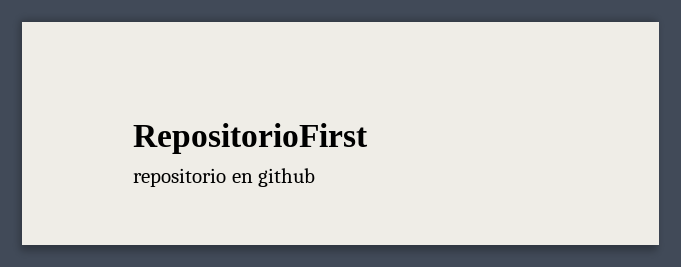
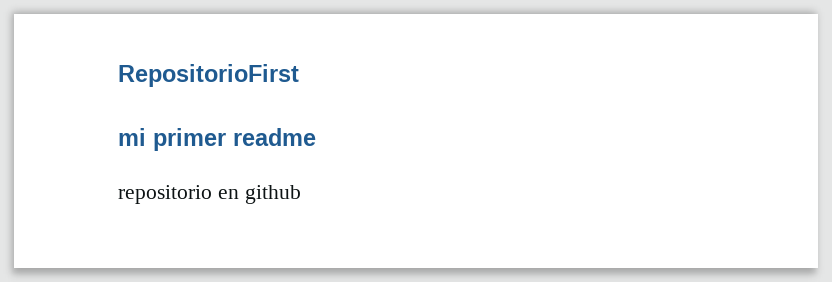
(368, 138) none -> [118,128,316,151] // mi primer readme

